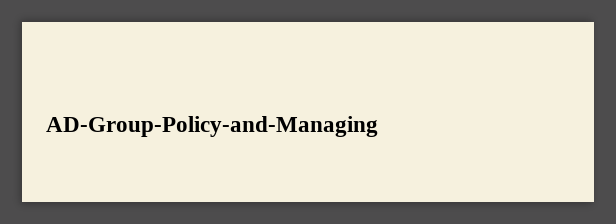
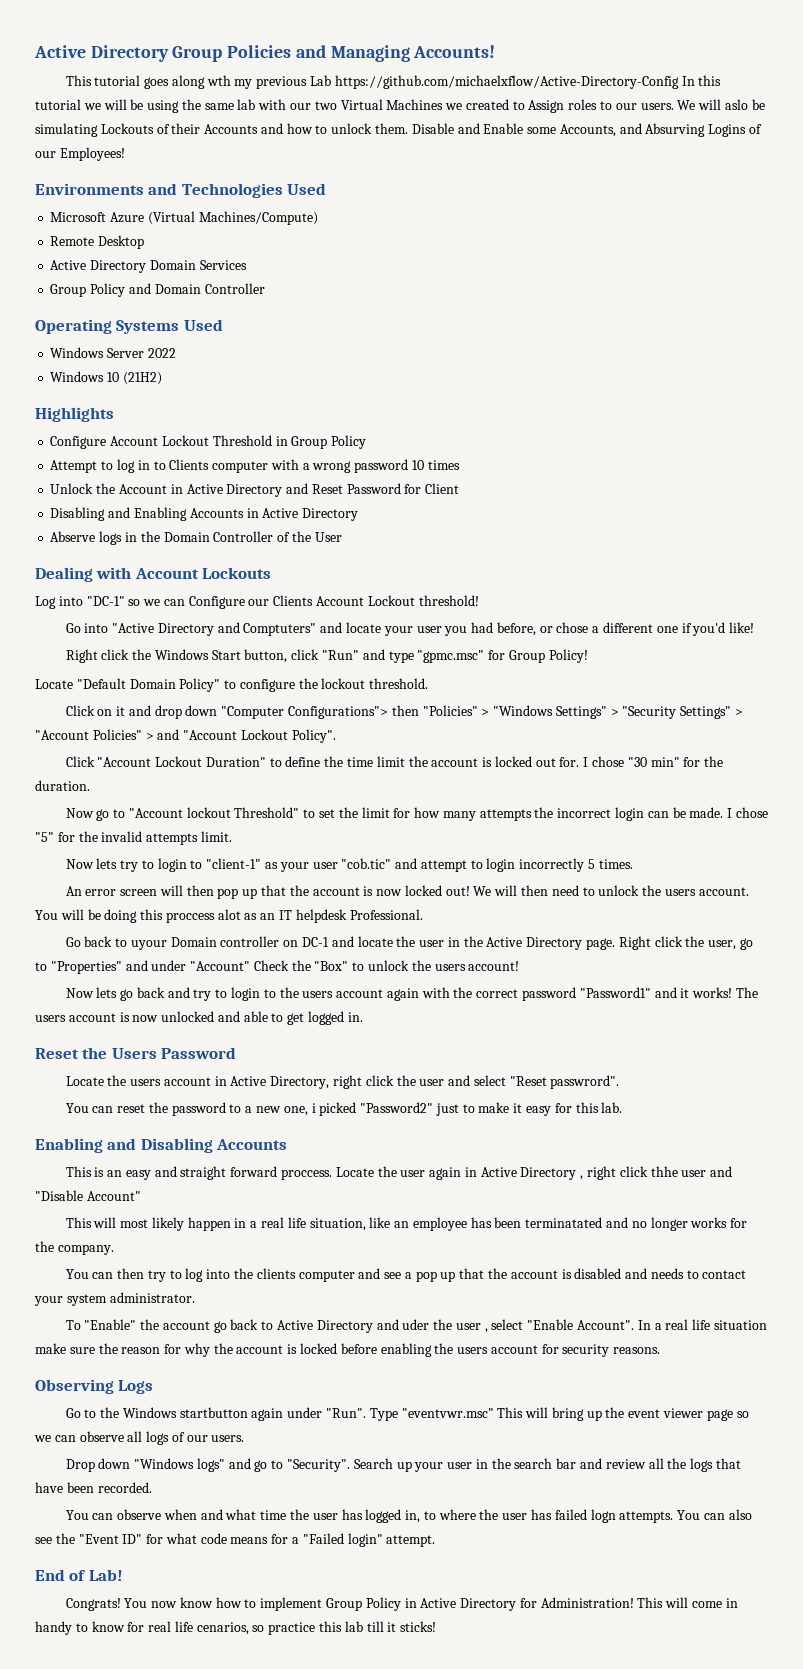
[46,116,378,137] AD-Group-Policy-and-Managing -> [34,45,496,62] [65,75,722,89] [35,99,765,113] [35,123,763,137] [35,147,125,161] [35,183,327,198] [50,211,318,225] [50,235,145,249] [50,260,247,273] [50,283,265,297] [35,319,223,334] [50,347,176,358] [50,371,162,385] [35,407,114,422] [50,435,367,449] [50,459,460,473] [50,483,460,497] [50,507,359,521] [50,531,342,545] [35,567,272,582] [35,595,479,609] [65,622,755,636] [65,649,588,663] [35,678,429,692] [65,705,743,719] [35,729,336,743] [65,756,724,767] [35,780,90,791] [65,807,768,821] [35,831,232,845] [65,858,633,872] [65,885,749,899] [35,909,423,923] [65,936,753,950] [35,960,520,974] [65,987,758,1001] [35,1011,363,1025] [35,1047,237,1059] [65,1075,620,1089] [65,1102,623,1116] [35,1138,288,1153] [65,1166,733,1180] [35,1190,141,1201] [65,1217,748,1231] [35,1241,114,1255] [65,1268,747,1282] [34,1292,195,1306] [65,1319,767,1333] [35,1343,661,1357] [35,1379,154,1394] [65,1407,749,1421] [34,1431,245,1445] [65,1458,741,1472] [35,1482,152,1493] [65,1509,752,1523] [35,1533,436,1547] [35,1569,123,1581] [65,1597,738,1611] [35,1621,437,1635] Active Directory Group Policies and Managing Accounts! // This tutorial goes along wth my previous Lab https://github.com/michaelxflow/Active-Directory-Config In this tutorial we will be using the same lab with our two Virtual Machines we created to Assign roles to our users. We will aslo be simulating Lockouts of their Accounts and how to unlock them. Disable and Enable some Accounts, and Absurving Logins of our Employees! // Environments and Technologies Used // Microsoft Azure (Virtual Machines/Compute) // Remote Desktop // Active Directory Domain Services // Group Policy and Domain Controller // Operating Systems Used // Windows Server 2022 // Windows 10 (21H2) // Highlights // Configure Account Lockout Threshold in Group Policy // Attempt to log in to Clients computer with a wrong password 10 times // Unlock the Account in Active Directory and Reset Password for Client // Disabling and Enabling Accounts in Active Directory // Abserve logs in the Domain Controller of the User // Dealing with Account Lockouts // Log into "DC-1" so we can Configure our Clients Account Lockout threshold! // Go into "Active Directory and Comptuters" and locate your user you had before, or chose a different one if you'd like! // Right click the Windows Start button, click "Run" and type "gpmc.msc" for Group Policy! // Locate "Default Domain Policy" to configure the lockout threshold. // Click on it and drop down "Computer Configurations"> then "Policies" > "Windows Settings" > "Security Settings" > "Account Policies" > and "Account Lockout Policy". // Click "Account Lockout Duration" to define the time limit the account is locked out for. I chose "30 min" for the duration. // Now go to "Account lockout Threshold" to set the limit for how many attempts the incorrect login can be made. I chose "5" for the invalid attempts limit. // Now lets try to login to "client-1" as your user "cob.tic" and attempt to login incorrectly 5 times. // An error screen will then pop up that the account is now locked out! We will then need to unlock the users account. You will be doing this proccess alot as an IT helpdesk Professional. // Go back to uyour Domain controller on DC-1 and locate the user in the Active Directory page. Right click the user, go to "Properties" and under "Account" Check the "Box" to unlock the users account! // Now lets go back and try to login to the users account again with the correct password "Password1" and it works! The users account is now unlocked and able to get logged in. // Reset the Users Password // Locate the users account in Active Directory, right click the user and select "Reset passwrord". // You can reset the password to a new one, i picked "Password2" just to make it easy for this lab. // Enabling and Disabling Accounts // This is an easy and straight forward proccess. Locate the user again in Active Directory , right click thhe user and "Disable Account" // This will most likely happen in a real life situation, like an employee has been terminatated and no longer works for the company. // You can then try to log into the clients computer and see a pop up that the account is disabled and needs to contact your system administrator. // To "Enable" the account go back to Active Directory and uder the user , select "Enable Account". In a real life situation make sure the reason for why the account is locked before enabling the users account for security reasons. // Observing Logs // Go to the Windows startbutton again under "Run". Type "eventvwr.msc" This will bring up the event viewer page so we can observe all logs of our users. // Drop down "Windows logs" and go to "Security". Search up your user in the search bar and review all the logs that have been recorded. // You can observe when and what time the user has logged in, to where the user has failed logn attempts. You can also see the "Event ID" for what code means for a "Failed login" attempt. // End of Lab! // Congrats! You now know how to implement Group Policy in Active Directory for Administration! This will come in handy to know for real life cenarios, so practice this lab till it sticks!

